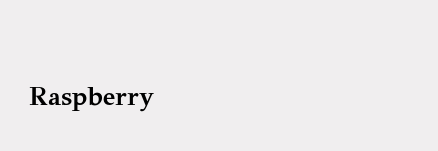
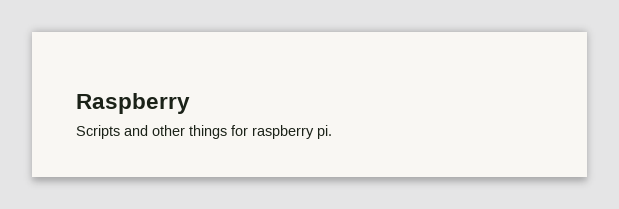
(154, 99) none -> [76,125,332,139] // Scripts and other things for raspberry pi.

